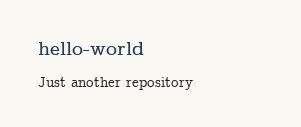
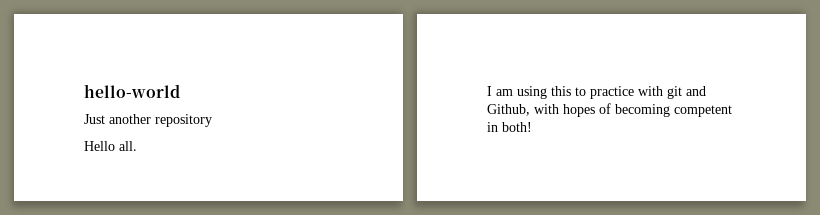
(193, 83) none -> [84,141,137,151] [487,86,706,99] [487,103,732,117] [487,122,532,132] // Hello all. // I am using this to practice with git and Github, with hopes of becoming competent in both!

